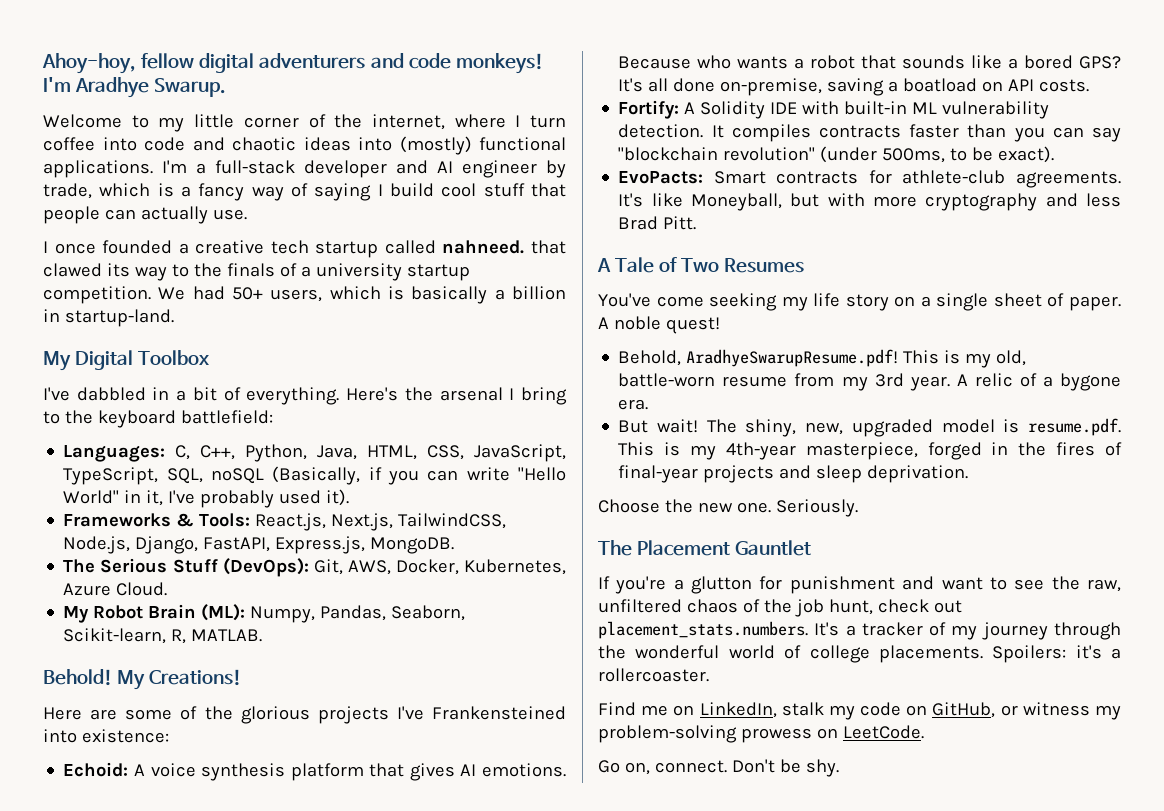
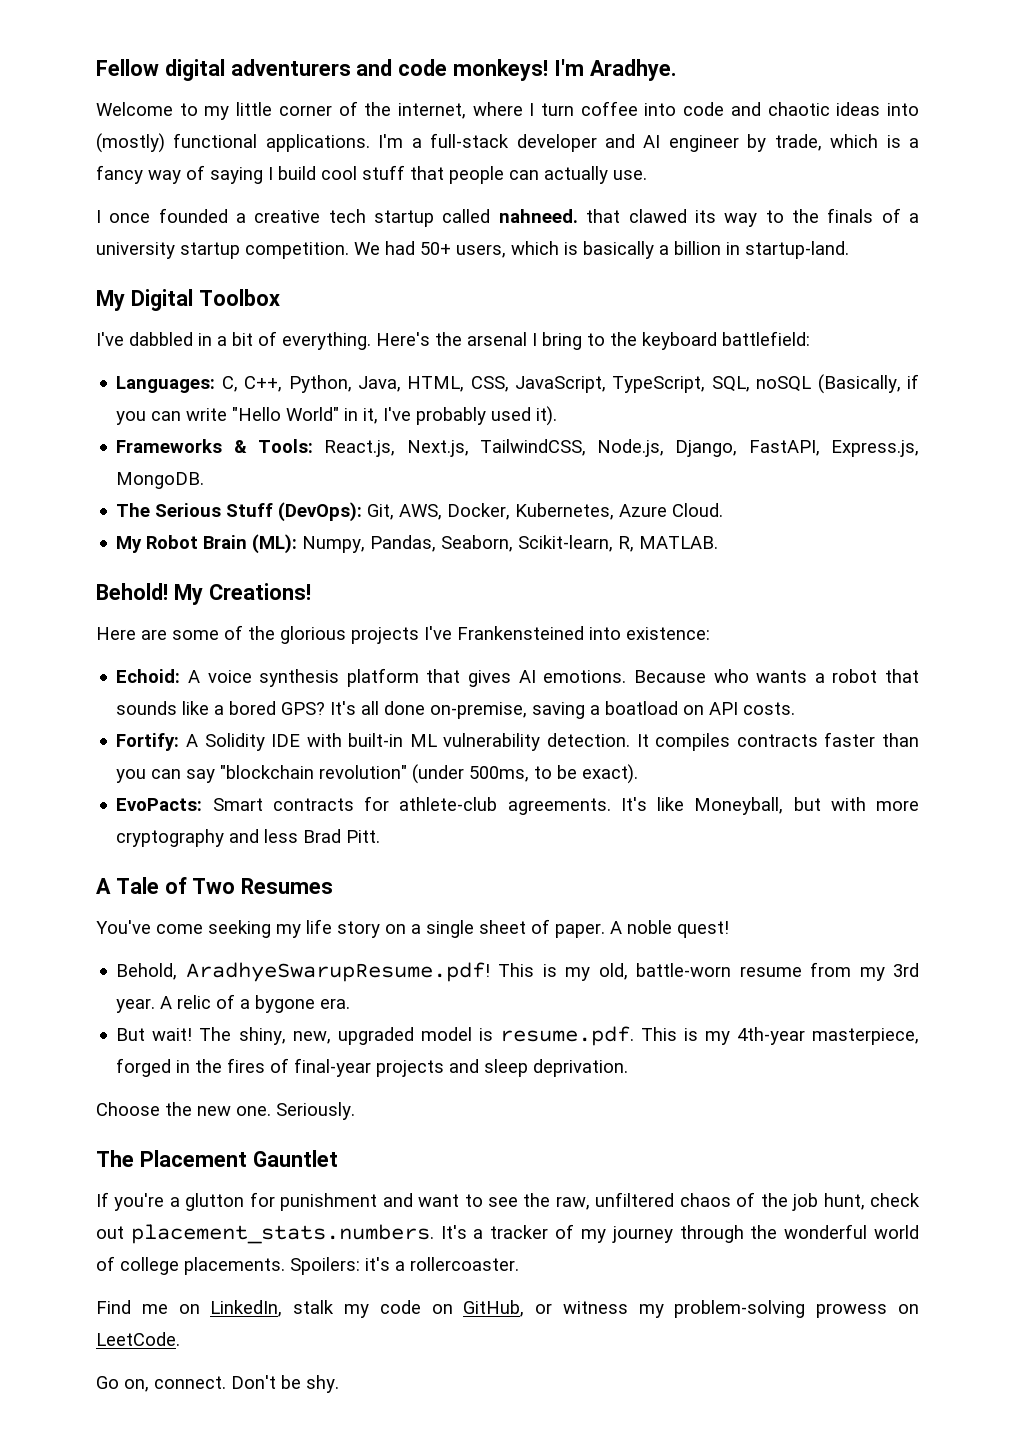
[42,53,195,74] Ahoy-hoy, fellow -> [96,59,159,76] Fellow
[75,77,227,98] Aradhye Swarup. -> [589,59,677,81] Aradhye.

